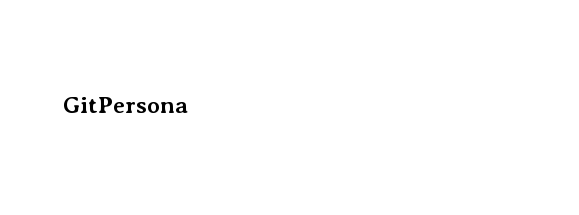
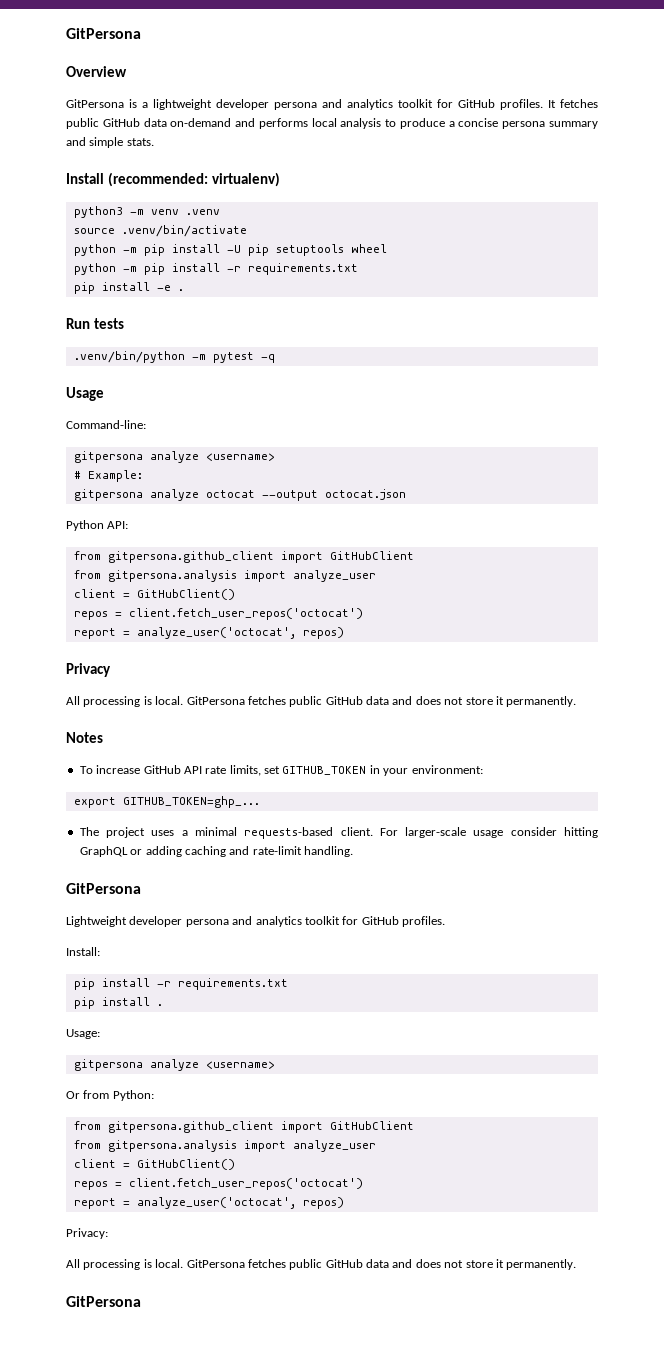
[63,97,188,113] GitPersona -> [66,28,141,39] [66,66,127,77] [66,99,598,110] [66,118,598,129] [66,137,154,148] [66,172,280,187] [73,206,220,218] [73,225,247,237] [73,244,387,256] [73,263,358,275] [73,282,184,294] [66,318,124,329] [73,351,275,363] [66,387,104,401] [66,420,146,429] [73,451,275,463] [73,470,143,482] [73,489,406,501] [66,520,129,531] [73,551,414,563] [73,570,376,582] [73,589,235,600] [73,608,363,620] [73,627,344,639] [66,663,111,677] [66,696,577,707] [66,732,103,743] [79,765,483,776] [73,796,260,808] [79,827,599,839] [79,846,353,857] [66,883,141,894] [66,916,445,927] [66,947,100,956] [73,978,288,990] [73,997,163,1009] [66,1029,100,1039] [73,1059,275,1071] [66,1090,154,1101] [73,1121,414,1133] [73,1140,376,1152] [73,1159,235,1170] [73,1178,363,1190] [73,1197,344,1209] [66,1228,108,1239] [66,1259,577,1270] [66,1296,141,1307] GitPersona // Overview // GitPersona is a lightweight developer persona and analytics toolkit for GitHub profiles. It fetches public GitHub data on-demand and performs local analysis to produce a concise persona summary and simple stats. // Install (recommended: virtualenv) // python3 -m venv .venv // source .venv/bin/activate // python -m pip install -U pip setuptools wheel // python -m pip install -r requirements.txt // pip install -e . // Run tests // .venv/bin/python -m pytest -q // Usage // Command-line: // gitpersona analyze <username> // # Example: // gitpersona analyze octocat --output octocat.json // Python API: // from gitpersona.github_client import GitHubClient // from gitpersona.analysis import analyze_user // client = GitHubClient() // repos = client.fetch_user_repos('octocat') // report = analyze_user('octocat', repos) // Privacy // All processing is local. GitPersona fetches public GitHub data and does not store it permanently. // Notes // To increase GitHub API rate limits, set GITHUB_TOKEN in your environment: // export GITHUB_TOKEN=ghp_... // The project uses a minimal requests-based client. For larger-scale usage consider hitting GraphQL or adding caching and rate-limit handling. // GitPersona // Lightweight developer persona and analytics toolkit for GitHub profiles. // Install: // pip install -r requirements.txt // pip install . // Usage: // gitpersona analyze <username> // Or from Python: // from gitpersona.github_client import GitHubClient // from gitpersona.analysis import analyze_user // client = GitHubClient() // repos = client.fetch_user_repos('octocat') // report = analyze_user('octocat', repos) // Privacy: // All processing is local. GitPersona fetches public GitHub data and does not store it permanently. // GitPersona

